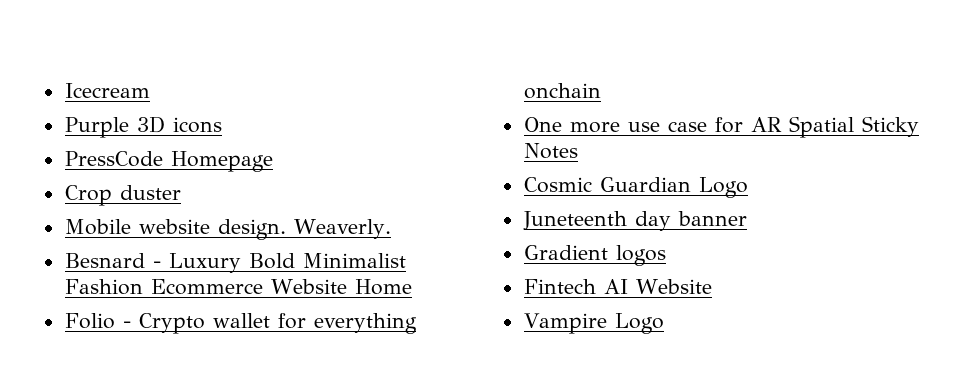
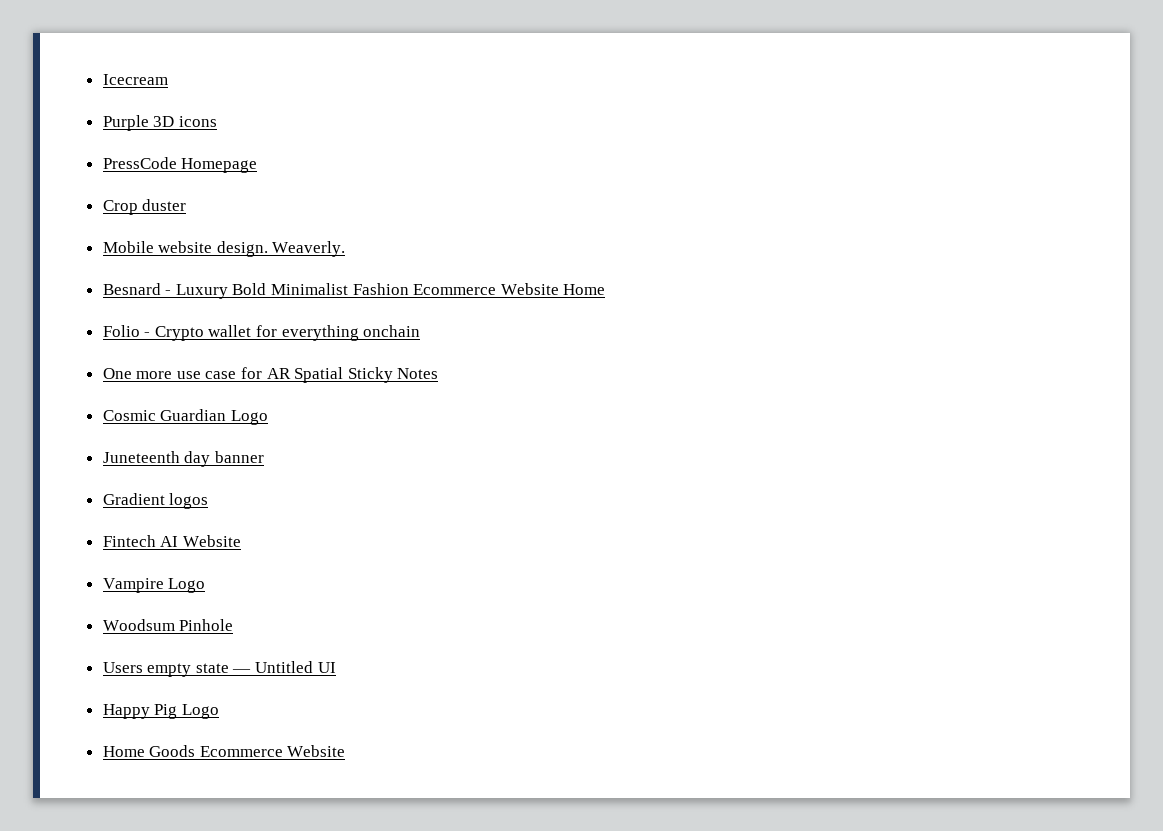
(664, 323) none -> [102,619,234,631] [102,661,336,677] [102,704,219,719] [102,745,346,757] // Woodsum Pinhole // Users empty state — Untitled UI // Happy Pig Logo // Home Goods Ecommerce Website

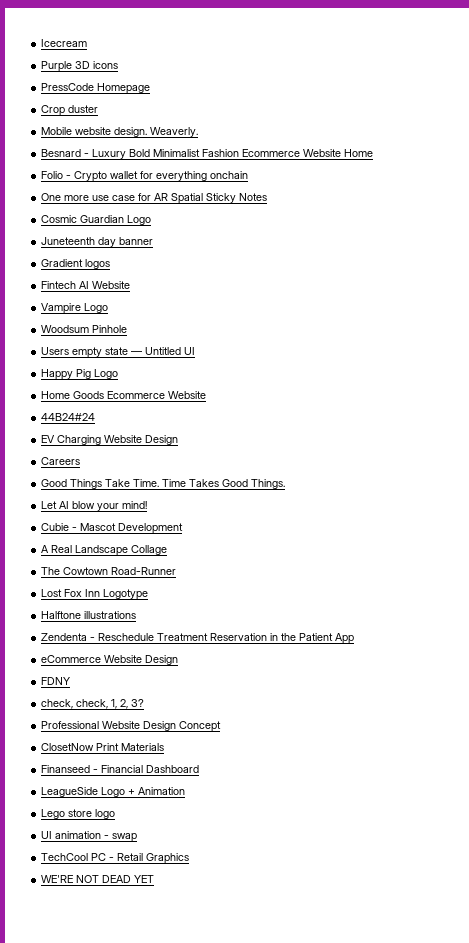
(346, 751) none -> [41,413,96,421] [41,435,179,445] [41,457,81,465] [41,479,286,489] [41,501,148,511] [41,523,184,534] [41,545,168,556] [41,567,177,575] [41,589,149,600] [41,611,137,619] [41,633,355,644] [41,655,179,665] [41,677,71,685] [41,699,145,709] [41,721,222,732] [41,743,165,751] [41,765,200,773] [41,787,186,797] [41,809,116,819] [41,831,138,842] [41,853,190,864] [41,875,155,883] // 44B24#24 // EV Charging Website Design // Careers // Good Things Take Time. Time Takes Good Things. // Let AI blow your mind! // Cubie - Mascot Development // A Real Landscape Collage // The Cowtown Road-Runner // Lost Fox Inn Logotype // Halftone illustrations // Zendenta - Reschedule Treatment Reservation in the Patient App // eCommerce Website Design // FDNY // check, check, 1, 2, 3? // Professional Website Design Concept // ClosetNow Print Materials // Finanseed - Financial Dashboard // LeagueSide Logo + Animation // Lego store logo // UI animation - swap // TechCool PC - Retail Graphics // WE'RE NOT DEAD YET

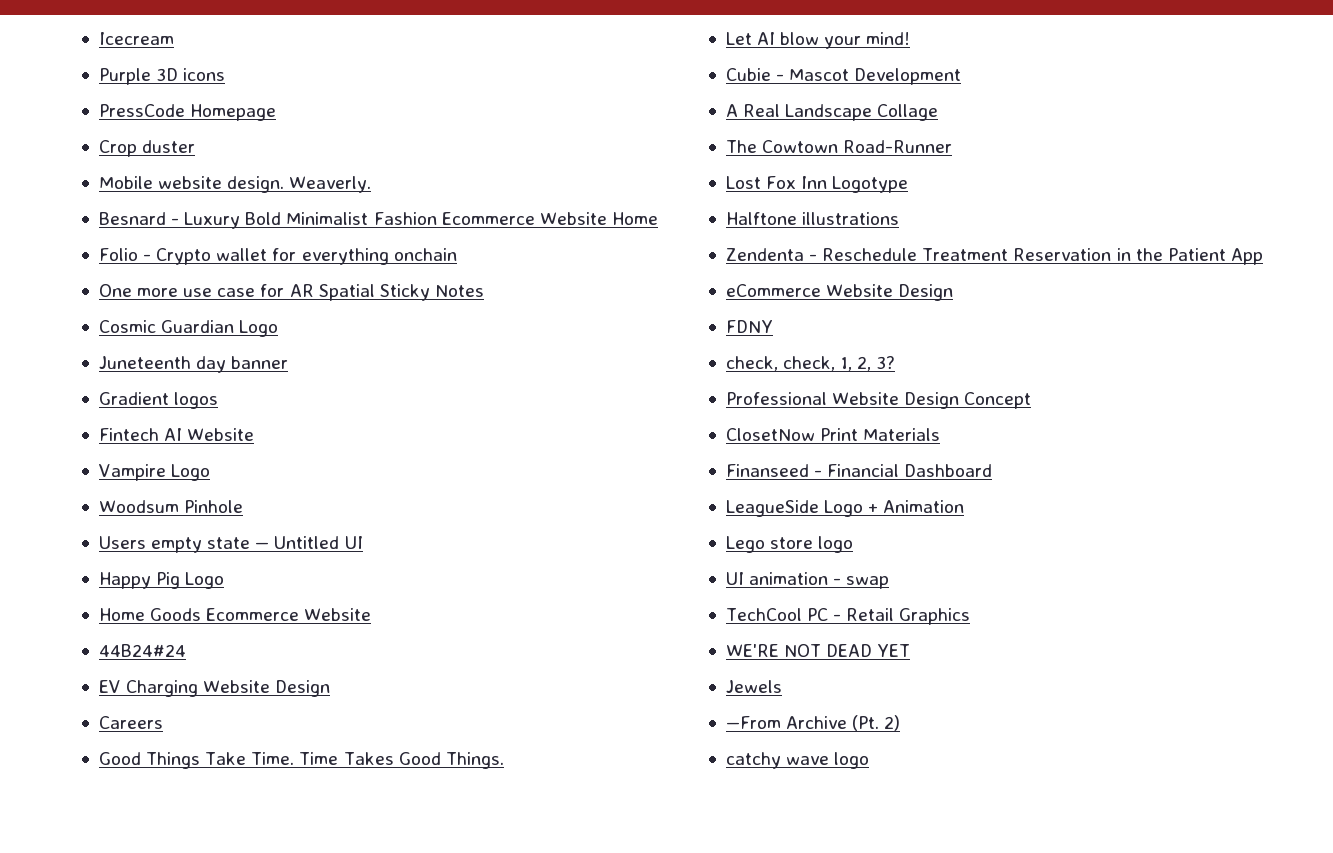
(155, 879) none -> [725,680,782,693] [725,715,901,731] [725,752,870,769] // Jewels // —From Archive (Pt. 2) // catchy wave logo

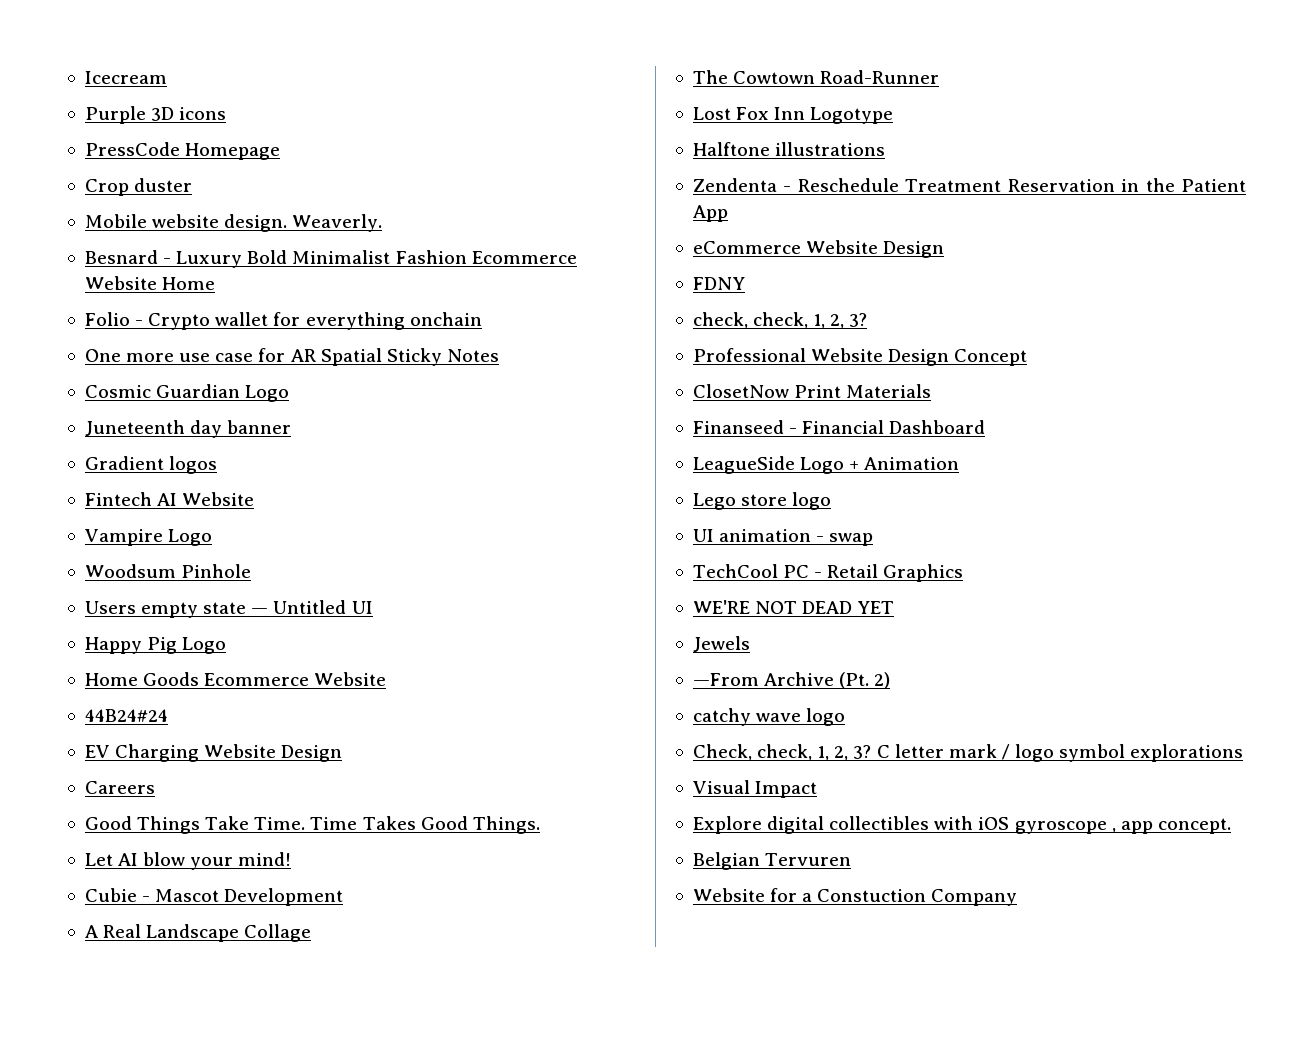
(870, 760) none -> [692,744,1244,762] [692,780,818,798] [692,816,1231,834] [692,852,852,870] [692,888,1018,906] // Check, check, 1, 2, 3? C letter mark / logo symbol explorations // Visual Impact // Explore digital collectibles with iOS gyroscope , app concept. // Belgian Tervuren // Website for a Constuction Company

